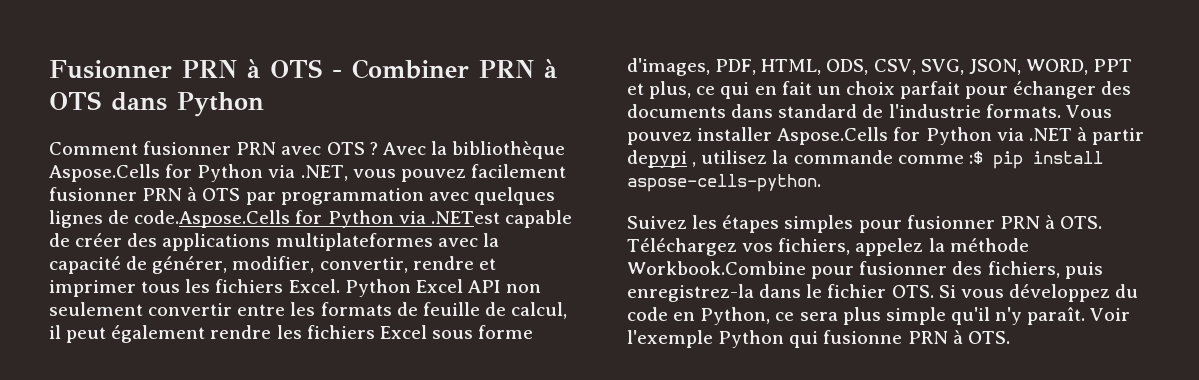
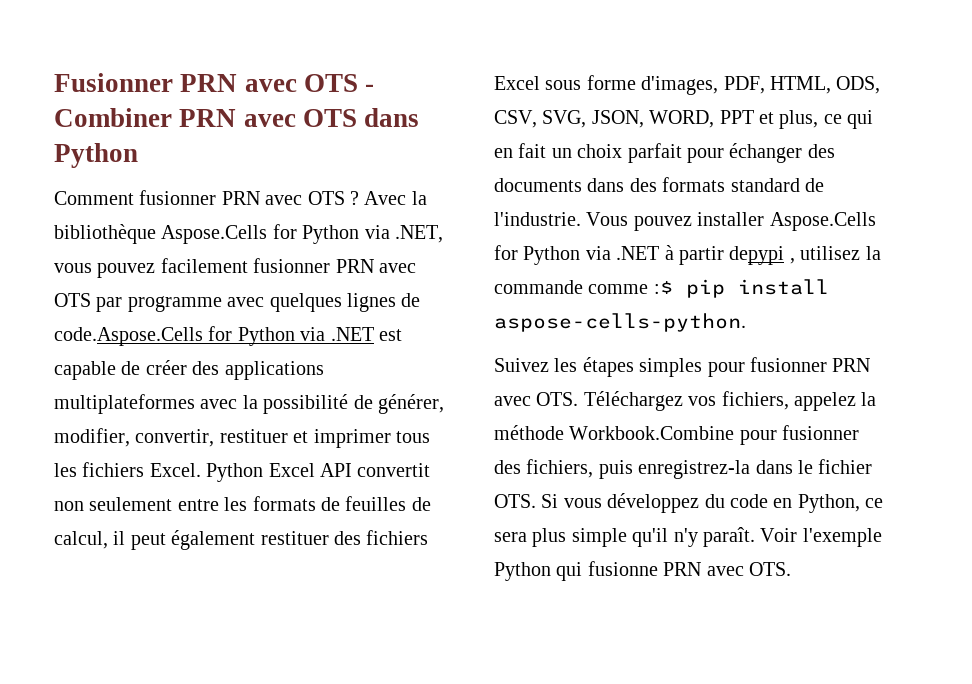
[247,59,260,78] à -> [244,79,297,92] avec
[544,59,557,78] à -> [243,114,296,127] avec
[187,187,198,201] à -> [379,263,416,273] avec
[280,188,424,205] programmation -> [127,296,222,312] programme
[430,211,500,224] .NETest -> [330,327,402,341] .NET est
[49,256,121,274] capacité -> [263,394,349,414] possibilité
[412,256,474,270] rendre -> [219,429,288,443] restituer
(501, 286) none -> [357,463,431,477] convertit
[148,303,233,316] convertir -> (173, 504) none
[422,302,480,316] feuille -> [345,496,407,511] feuilles
[210,325,302,339] rendre les -> [260,531,361,545] restituer des
[778,104,1061,118] standard de l'industrie formats. -> [629,177,824,192] [494,212,581,226] des formats standard de l'industrie.
[1044,215,1055,229] à -> [494,396,531,406] avec
[952,330,963,344] à -> [706,566,744,576] avec

